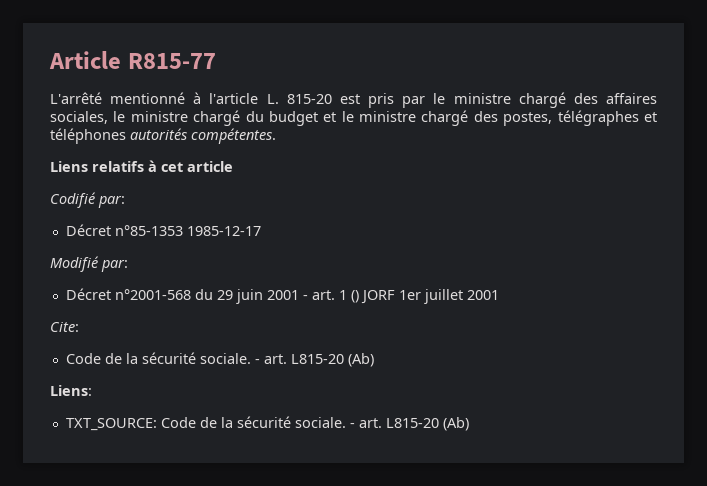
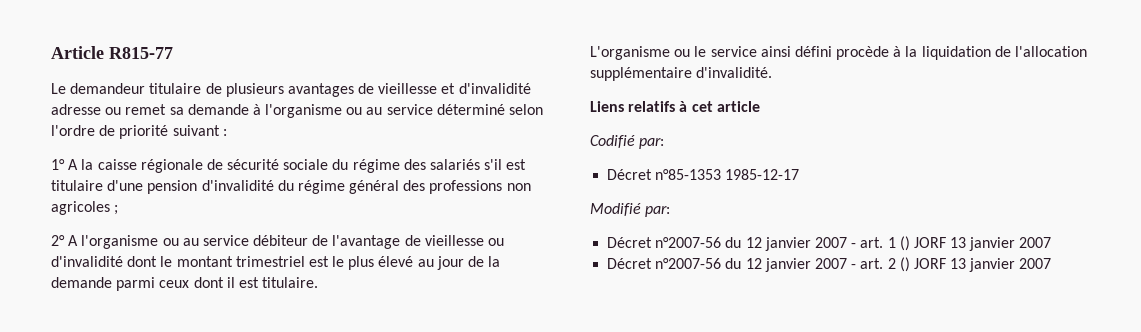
[50,92,657,108] [50,110,657,126] [50,128,276,144] L'arrêté mentionné à l'article L. 815-20 est pris par le ministre chargé des affaires sociales, le ministre chargé du budget et le ministre chargé des postes, télégraphes et téléphones autorités compétentes. -> [51,83,531,97] [51,104,544,118] [51,125,227,139] [51,159,527,173] [51,180,531,194] [51,201,119,215] [51,235,505,249] [51,256,501,270] [51,277,319,291] [590,46,1088,60] [590,67,773,81] Le demandeur titulaire de plusieurs avantages de vieillesse et d'invalidité adresse ou remet sa demande à l'organisme ou au service déterminé selon l'ordre de priorité suivant : // 1° A la caisse régionale de sécurité sociale du régime des salariés s'il est titulaire d'une pension d'invalidité du régime général des professions non agricoles ; // 2° A l'organisme ou au service débiteur de l'avantage de vieillesse ou d'invalidité dont le montant trimestriel est le plus élevé au jour de la demande parmi ceux dont il est titulaire. // L'organisme ou le service ainsi défini procède à la liquidation de l'allocation supplémentaire d'invalidité.
[114,289,299,304] n°2001-568 du 29 juin 2001 -> [655,237,847,251] n°2007-56 du 12 janvier 2007
[398,289,499,304] [50,322,79,332] [65,352,374,367] [50,385,92,396] [65,416,469,431] 1er juillet 2001 // Cite: // Code de la sécurité sociale. - art. L815-20 (Ab) // Liens: // TXT_SOURCE: Code de la sécurité sociale. - art. L815-20 (Ab) -> [950,237,1052,251] [607,257,1052,272] 13 janvier 2007 // Décret n°2007-56 du 12 janvier 2007 - art. 2 () JORF 13 janvier 2007

